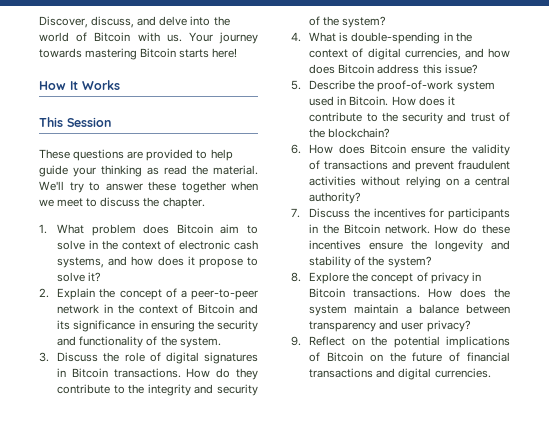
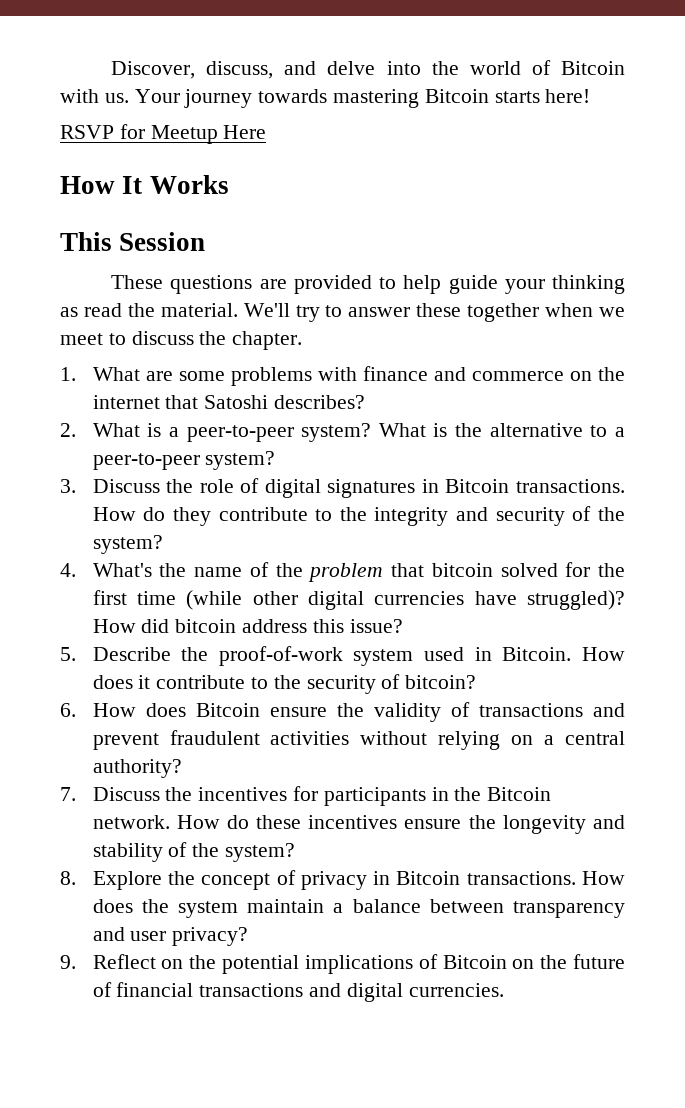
(238, 53) none -> [60,124,267,144] // RSVP for Meetup Here
[91,224,258,236] [57,240,258,250] [57,256,259,268] [57,272,102,282] [39,288,258,300] [57,304,258,314] [57,320,258,332] [57,336,221,348] problem does Bitcoin aim to solve in the context of electronic cash systems, and how does it propose to solve it? // 2. Explain the concept of a peer-to-peer network in the context of Bitcoin and its significance in ensuring the security and functionality of the system. -> [145,366,625,386] [92,395,366,409] [60,423,625,442] [92,451,276,470] are some problems with finance and commerce on the internet that Satoshi describes? // 2. What is a peer-to-peer system? What is the alternative to a peer-to-peer system?
[309,32,472,44] [309,48,510,60] [309,64,375,74] What is double-spending in the context of digital currencies, and how does Bitcoin -> [92,562,625,582] [92,590,625,610] [92,619,237,633] What's the name of the problem that bitcoin solved for the first time (while other digital currencies have struggled)? How did bitcoin
[447,112,510,122] [309,128,391,138] and trust of the blockchain? -> [381,674,477,689] of bitcoin?

